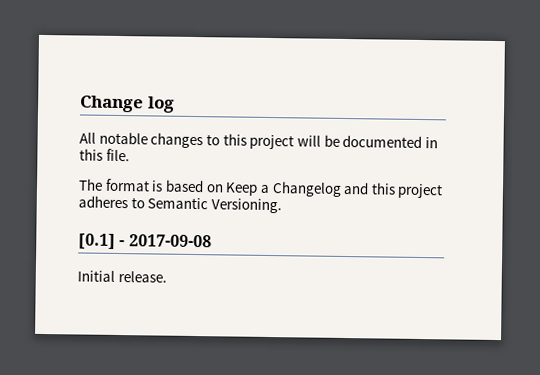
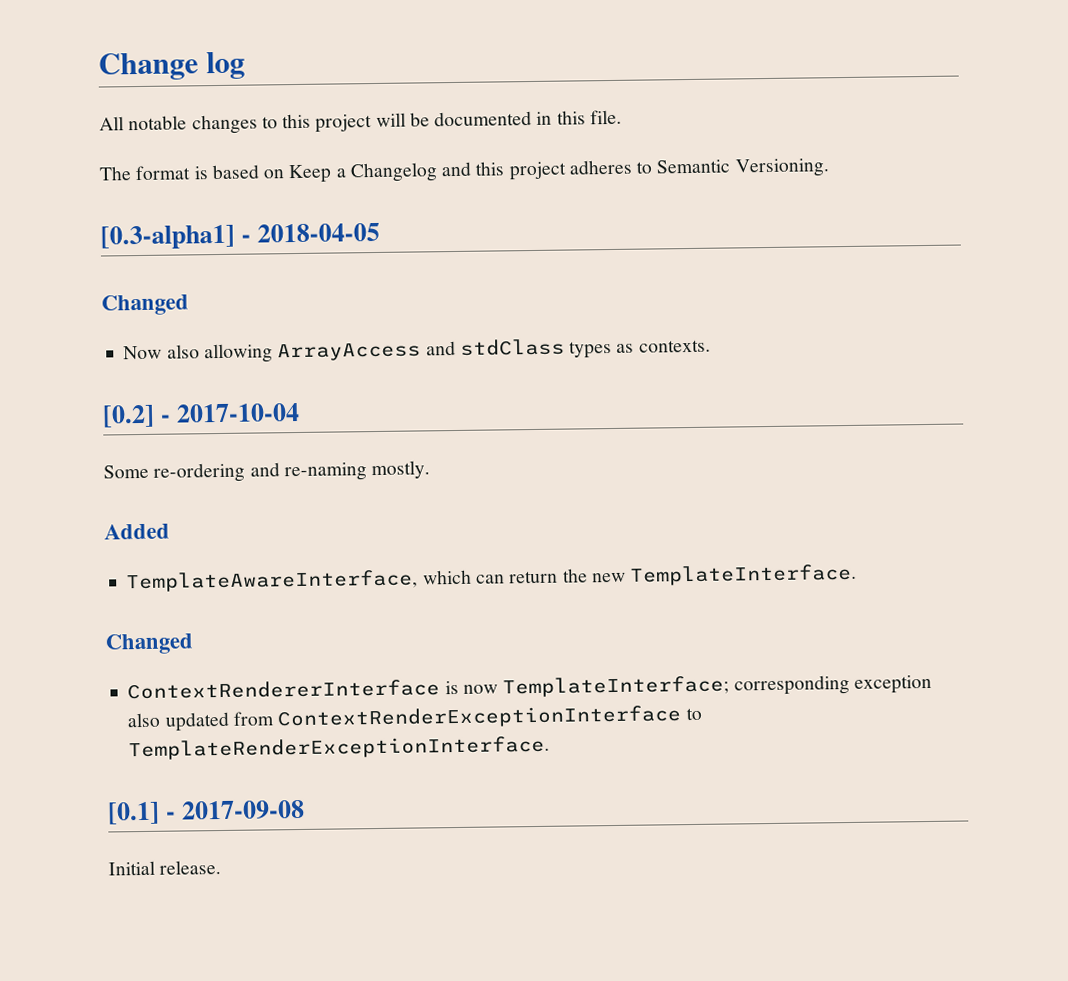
(282, 206) none -> [100,222,381,250] [101,294,189,316] [123,338,711,364] [102,402,301,428] [103,460,431,483] [104,523,170,540] [126,563,858,593] [105,633,194,655] [127,674,932,700] [127,705,702,732] [128,735,551,761] // [0.3-alpha1] - 2018-04-05 // Changed // Now also allowing ArrayAccess and stdClass types as contexts. // [0.2] - 2017-10-04 // Some re-ordering and re-naming mostly. // Added // TemplateAwareInterface, which can return the new TemplateInterface. // Changed // ContextRendererInterface is now TemplateInterface; corresponding exception also updated from ContextRenderExceptionInterface to TemplateRenderExceptionInterface.

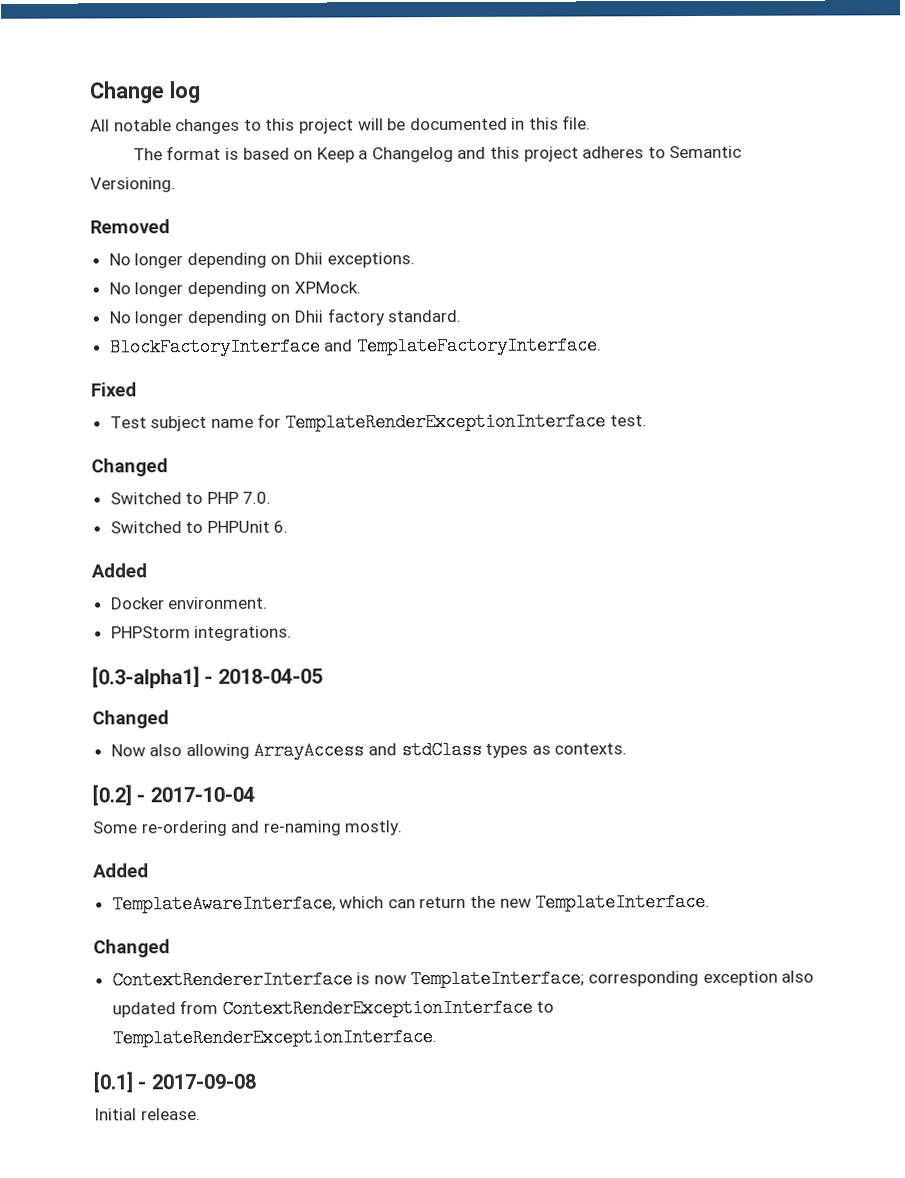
(830, 168) none -> [90,219,170,234] [108,252,415,269] [108,281,362,298] [108,308,462,327] [108,336,602,357] [91,382,137,397] [109,412,647,432] [91,458,168,477] [109,491,272,505] [109,520,289,534] [91,563,147,578] [110,596,269,610] [110,625,293,642] // Removed // No longer depending on Dhii exceptions. // No longer depending on XPMock. // No longer depending on Dhii factory standard. // BlockFactoryInterface and TemplateFactoryInterface. // Fixed // Test subject name for TemplateRenderExceptionInterface test. // Changed // Switched to PHP 7.0. // Switched to PHPUnit 6. // Added // Docker environment. // PHPStorm integrations.

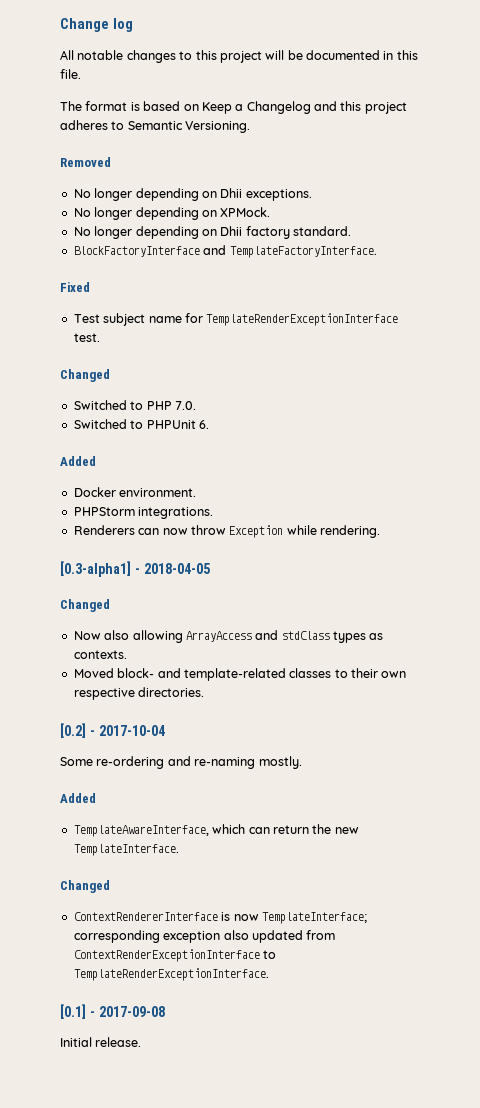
(293, 633) none -> [73,525,380,538] // Renderers can now throw Exception while rendering.
(628, 749) none -> [73,668,407,681] [73,687,205,700] // Moved block- and template-related classes to their own respective directories.

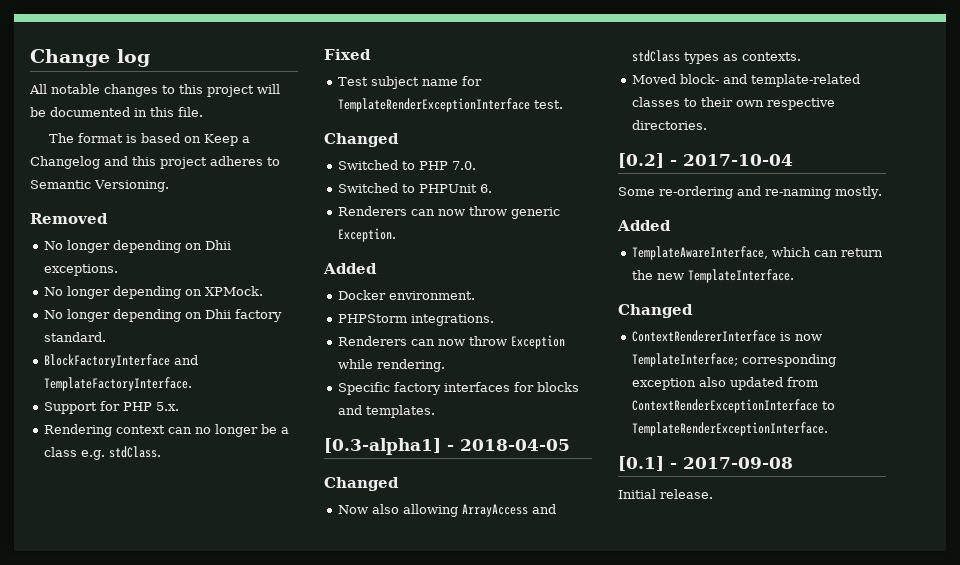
(377, 252) none -> [44,401,180,414] [44,424,290,437] [44,446,162,460] // Support for PHP 5.x. // Rendering context can no longer be a class e.g. stdClass.
(209, 424) none -> [338,206,561,219] [338,228,397,242] // Renderers can now throw generic Exception.
(380, 531) none -> [338,382,580,395] [338,405,436,418] // Specific factory interfaces for blocks and templates.

